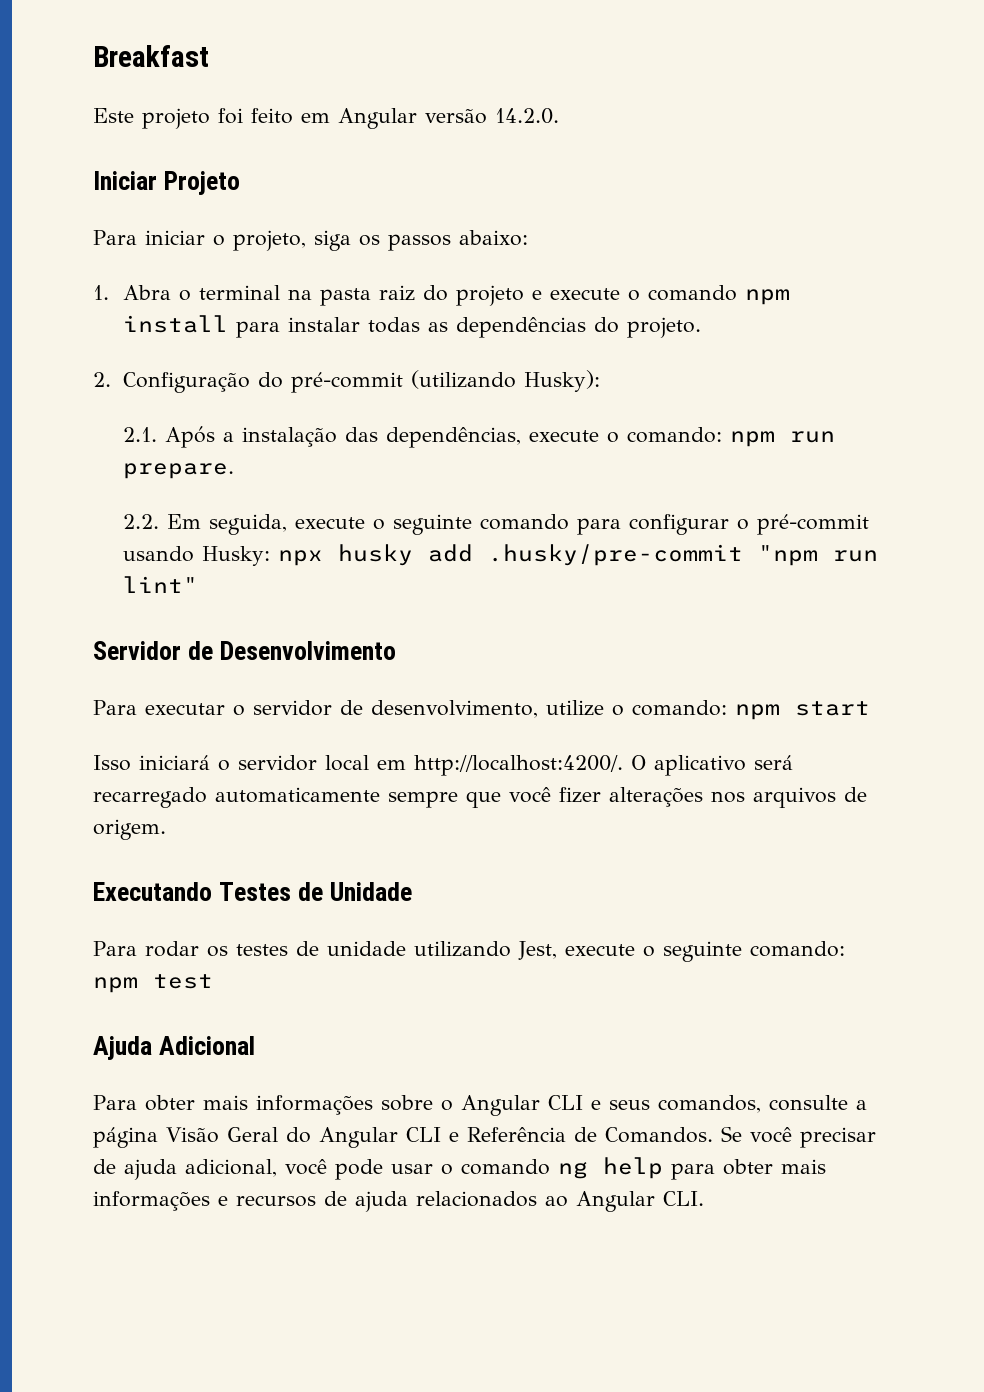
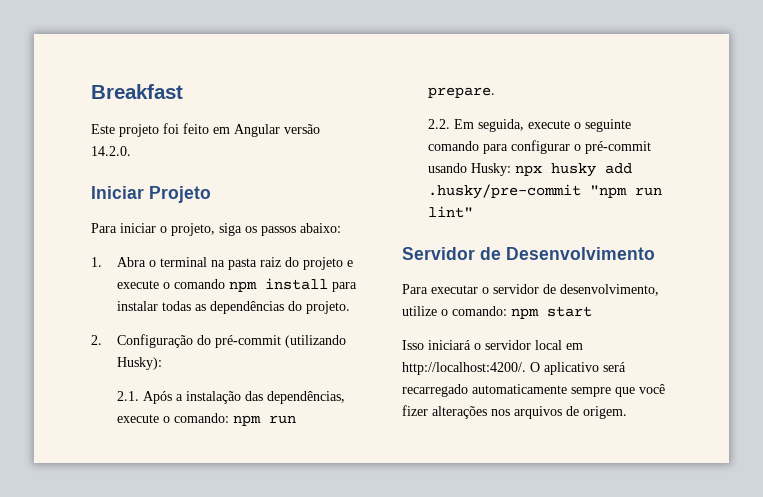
[93,882,413,901] [93,941,845,962] [93,974,213,993] [93,1036,256,1060] [93,1095,867,1116] [93,1126,876,1148] [93,1157,826,1180] [93,1191,704,1212] // Executando Testes de Unidade // Para rodar os testes de unidade utilizando Jest, execute o seguinte comando: npm test // Ajuda Adicional // Para obter mais informações sobre o Angular CLI e seus comandos, consulte a página Visão Geral do Angular CLI e Referência de Comandos. Se você precisar de ajuda adicional, você pode usar o comando ng help para obter mais informações e recursos de ajuda relacionados ao Angular CLI. -> (627, 412) none

